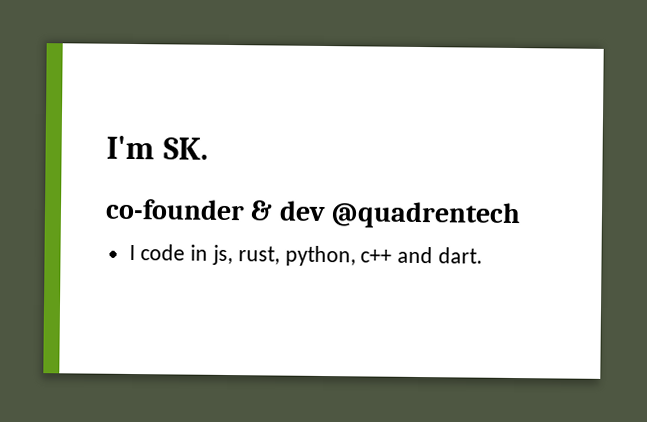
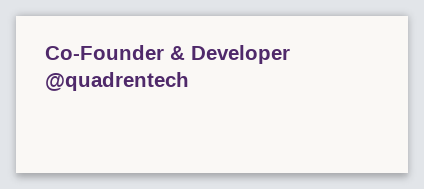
[106,135,208,160] [105,198,522,230] [128,244,484,267] I'm SK. // co-founder & dev @quadrentech // I code in js, rust, python, c++ and dart. -> [45,45,290,64] [45,72,189,91] Co-Founder & Developer @quadrentech

